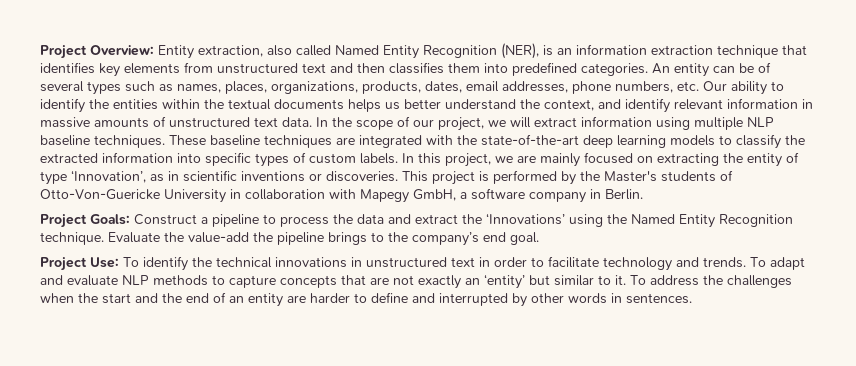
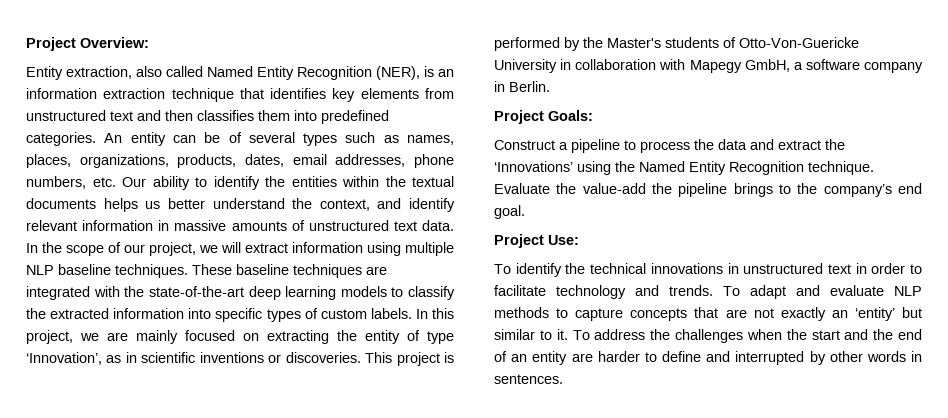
(154, 50) none -> (149, 42) //
(130, 219) none -> (593, 115) //
(119, 262) none -> (579, 240) //

